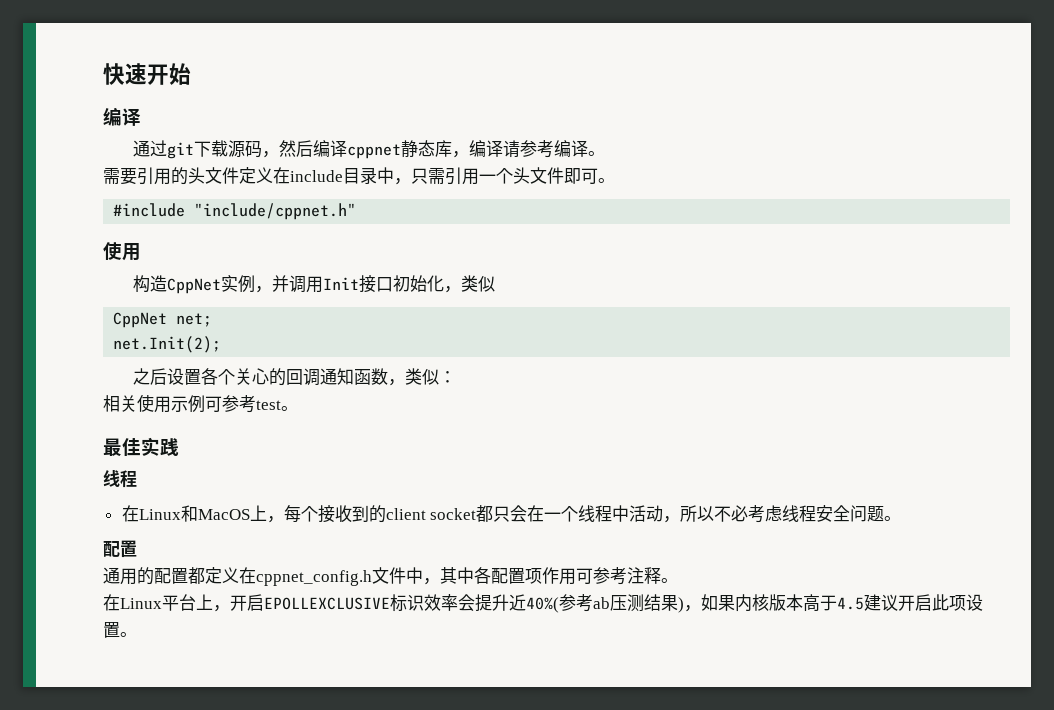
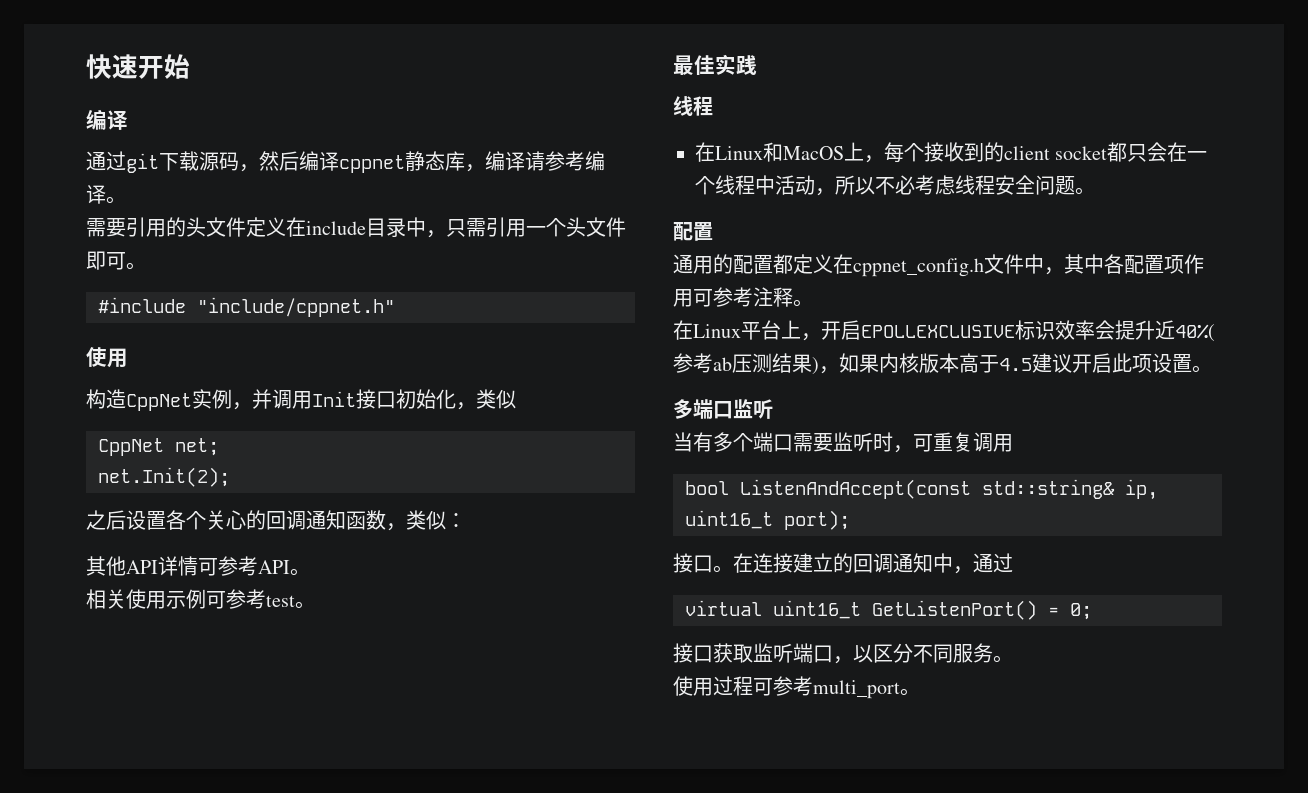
(456, 377) none -> [86,556,310,576] // 其他API详情可参考API。
(137, 634) none -> [673,399,773,419] [673,432,1013,453] [685,479,1158,500] [685,510,850,530] [673,553,1013,574] [685,600,1092,620] [673,643,1013,664] [673,676,920,699] // 多端口监听 // 当有多个端口需要监听时，可重复调用 // bool ListenAndAccept(const std::string& ip, uint16_t port); // 接口。在连接建立的回调通知中，通过 // virtual uint16_t GetListenPort() = 0; // 接口获取监听端口，以区分不同服务。 // 使用过程可参考multi_port。

